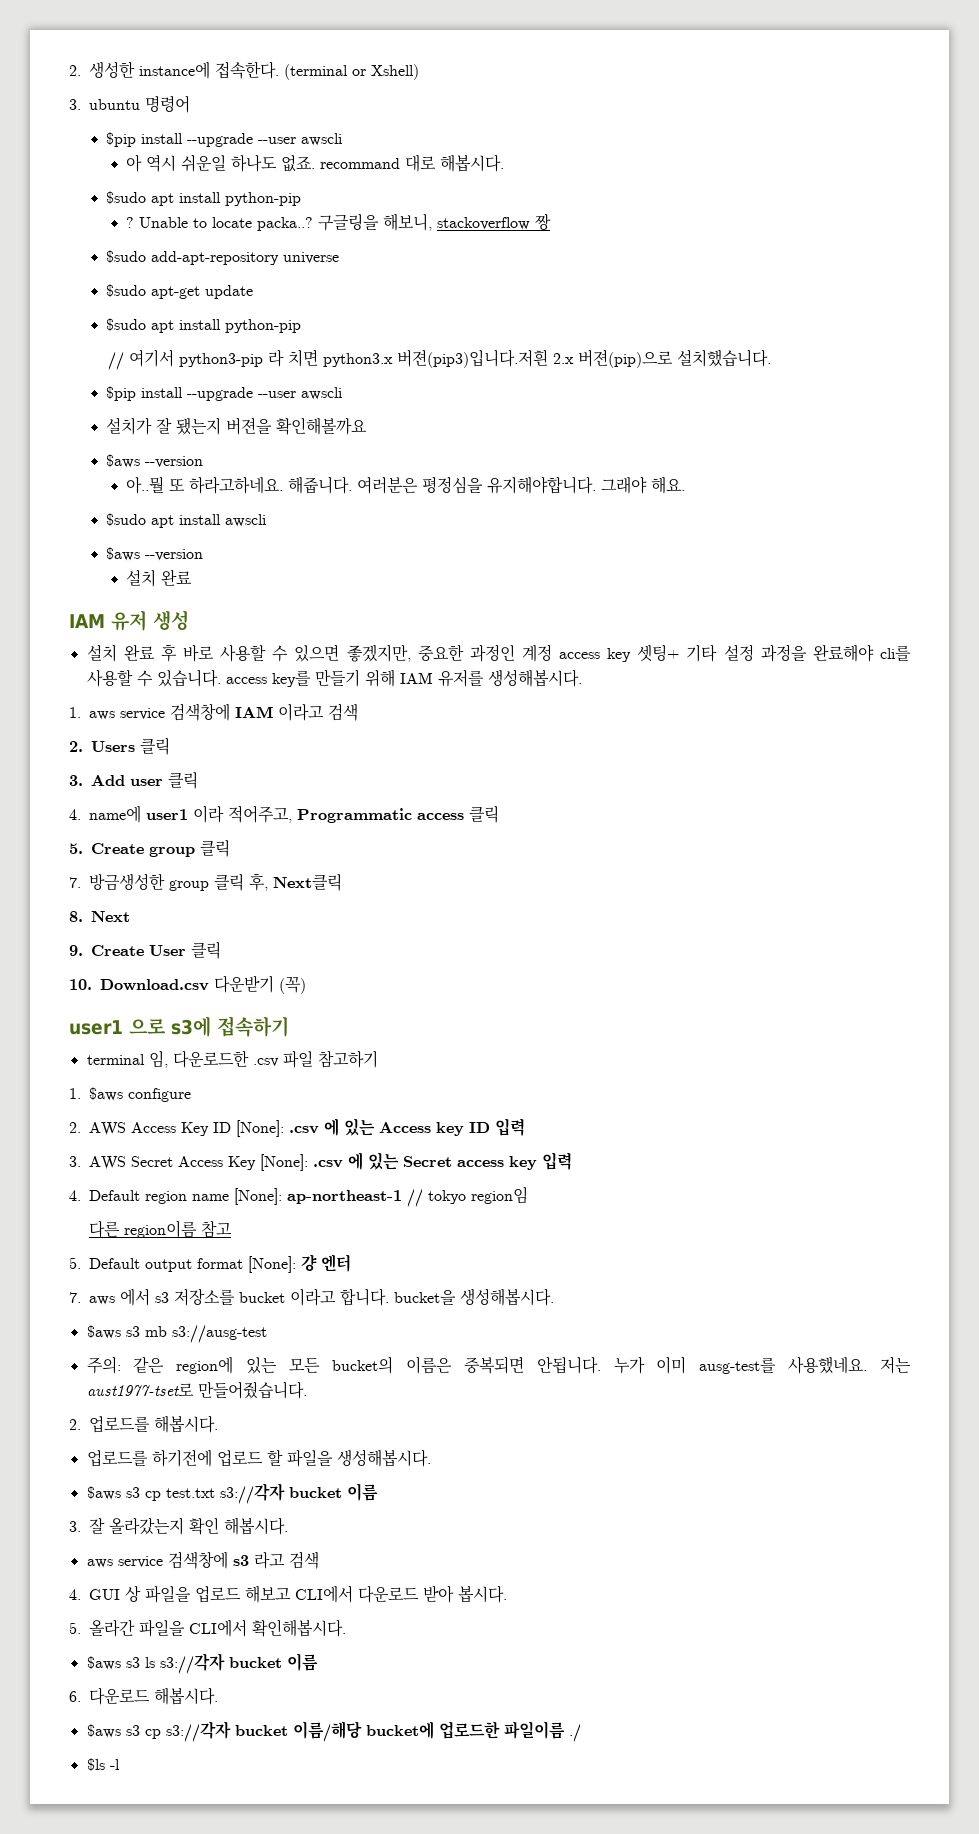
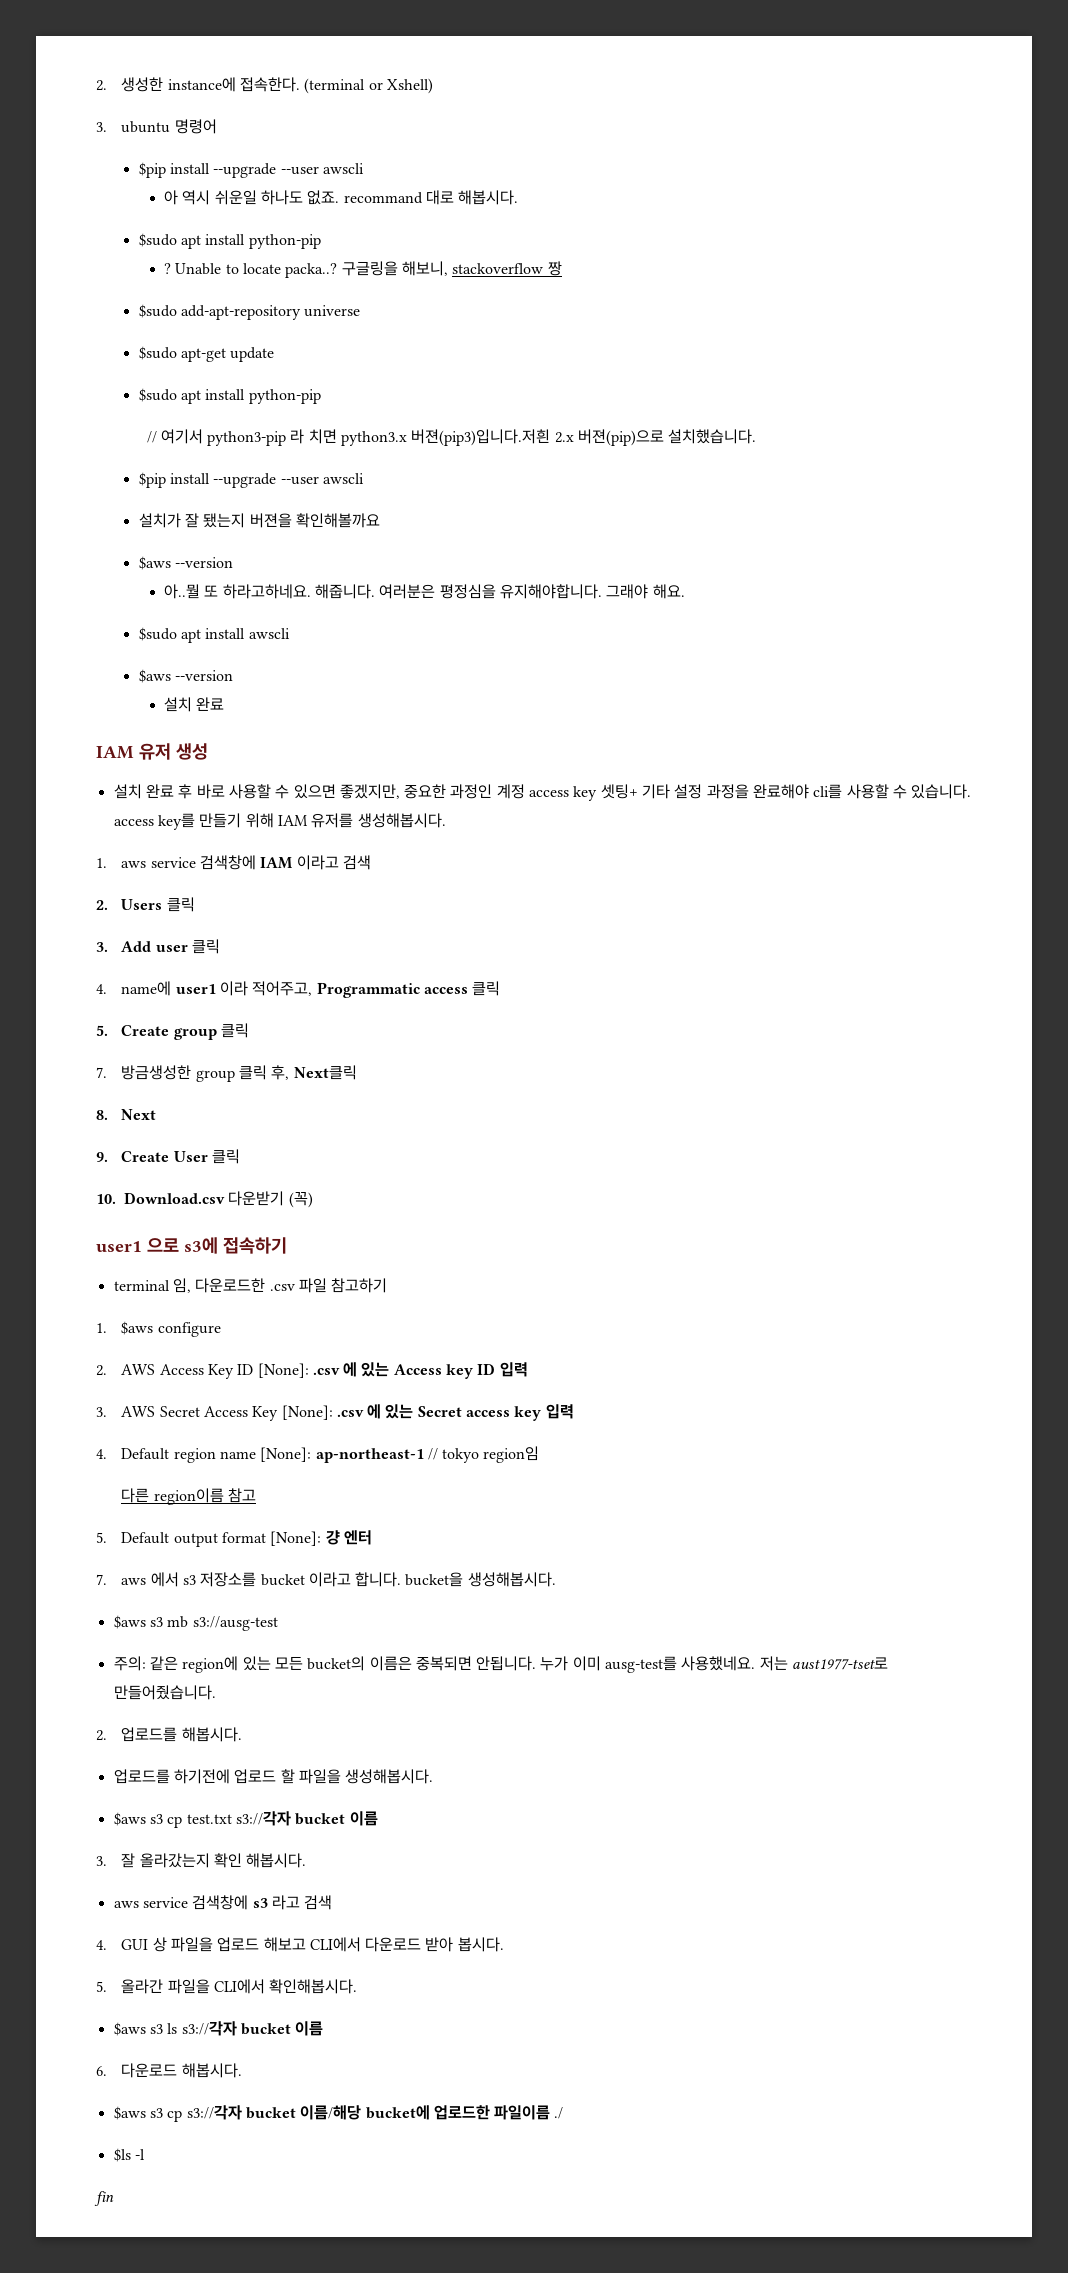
(120, 1764) none -> [94,2191,114,2206] // fin

